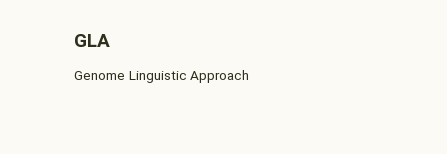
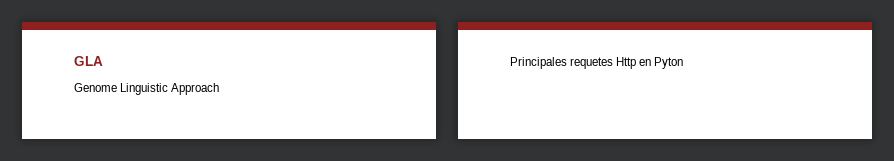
(250, 76) none -> [510,57,684,69] // Principales requetes Http en Pyton

